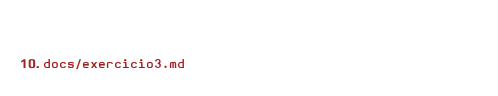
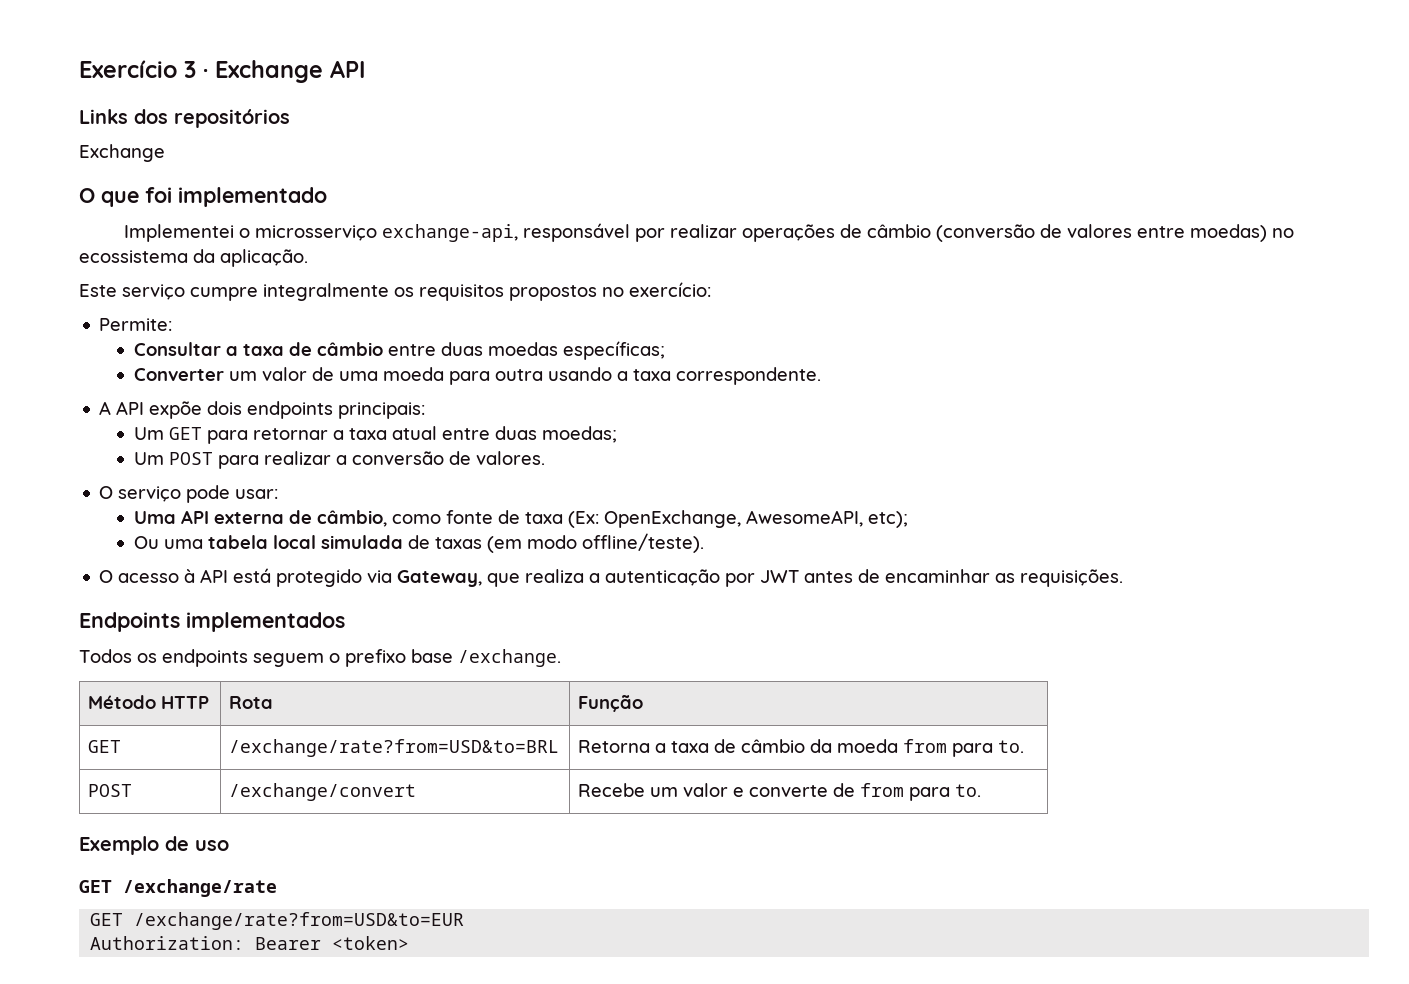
[20,59,185,70] 10. docs/exercicio3.md -> [79,60,365,83] [79,109,290,128] [79,144,165,162] [79,187,327,207] [124,223,1295,242] [79,249,308,267] [79,282,711,301] [99,318,173,331] [133,341,665,360] [133,367,821,385] [99,401,426,419] [133,426,617,444] [133,451,545,469] [99,485,279,503] [133,510,908,528] [133,533,704,553] [99,568,1124,587] [79,612,345,632] [79,649,561,667] [87,695,209,709] [228,696,273,709] [577,695,643,712] [87,740,121,753] [228,739,559,757] [577,739,1024,757] [87,784,132,797] [228,783,416,801] [577,783,981,801] [79,836,229,855] [79,879,277,897] [90,912,465,930] [90,936,410,950] Exercício 3 · Exchange API // Links dos repositórios // Exchange // O que foi implementado // Implementei o microsserviço exchange-api, responsável por realizar operações de câmbio (conversão de valores entre moedas) no ecossistema da aplicação. // Este serviço cumpre integralmente os requisitos propostos no exercício: // Permite: // Consultar a taxa de câmbio entre duas moedas específicas; // Converter um valor de uma moeda para outra usando a taxa correspondente. // A API expõe dois endpoints principais: // Um GET para retornar a taxa atual entre duas moedas; // Um POST para realizar a conversão de valores. // O serviço pode usar: // Uma API externa de câmbio, como fonte de taxa (Ex: OpenExchange, AwesomeAPI, etc); // Ou uma tabela local simulada de taxas (em modo offline/teste). // O acesso à API está protegido via Gateway, que realiza a autenticação por JWT antes de encaminhar as requisições. // Endpoints implementados // Todos os endpoints seguem o prefixo base /exchange. // Método HTTP | Rota | Função // GET | /exchange/rate?from=USD&to=BRL | Retorna a taxa de câmbio da moeda from para to. // POST | /exchange/convert | Recebe um valor e converte de from para to. // Exemplo de uso // GET /exchange/rate // GET /exchange/rate?from=USD&to=EUR // Authorization: Bearer <token>

